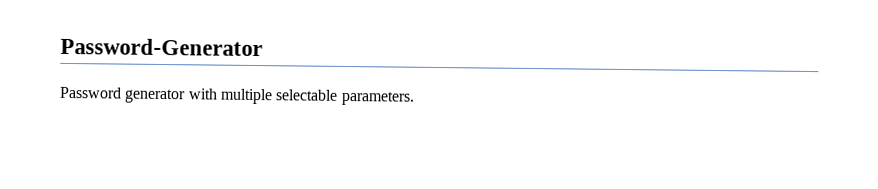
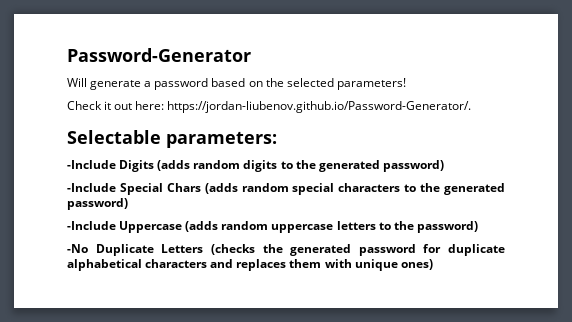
[59,86,415,106] Password generator with multiple selectable parameters. -> [67,78,406,90] [67,101,472,113] [67,130,277,148] [67,160,444,172] [67,183,505,195] [67,198,128,210] [67,221,478,233] [67,244,505,256] [67,259,433,271] Will generate a password based on the selected parameters! // Check it out here: https://jordan-liubenov.github.io/Password-Generator/. // Selectable parameters: // -Include Digits (adds random digits to the generated password) // -Include Special Chars (adds random special characters to the generated password) // -Include Uppercase (adds random uppercase letters to the password) // -No Duplicate Letters (checks the generated password for duplicate alphabetical characters and replaces them with unique ones)

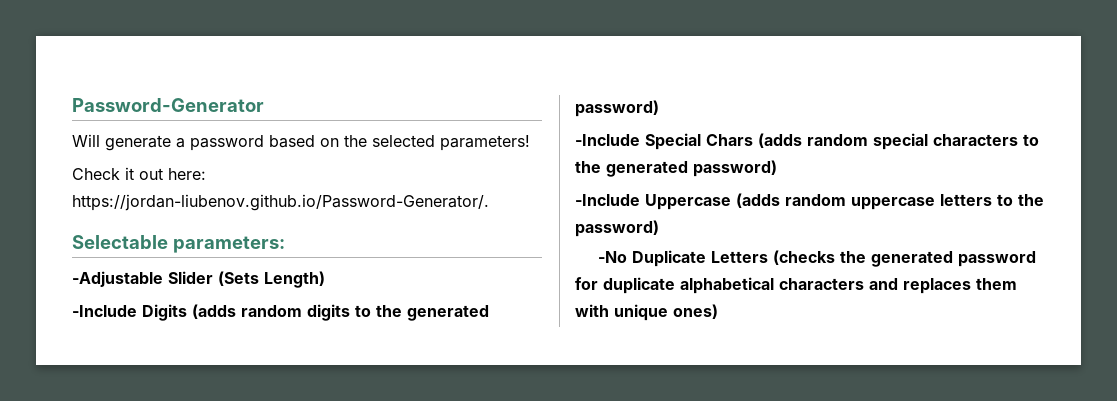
(277, 139) none -> [72,271,325,288] // -Adjustable Slider (Sets Length)

